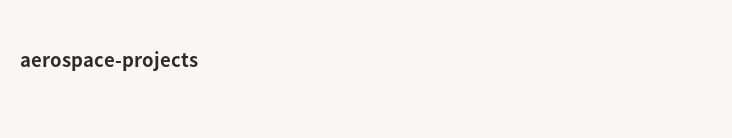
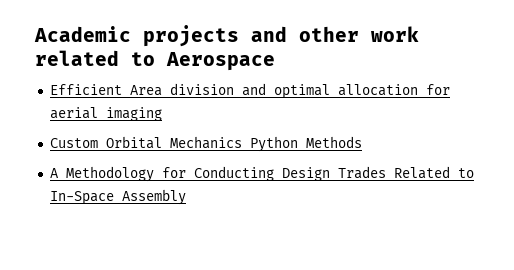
[20,51,198,71] aerospace-projects -> [34,25,419,47] [35,50,275,71] [49,83,450,99] [49,107,162,121] [49,136,362,152] [49,166,474,182] [49,189,186,205] Academic projects and other work related to Aerospace // Efficient Area division and optimal allocation for aerial imaging // Custom Orbital Mechanics Python Methods // A Methodology for Conducting Design Trades Related to In-Space Assembly

